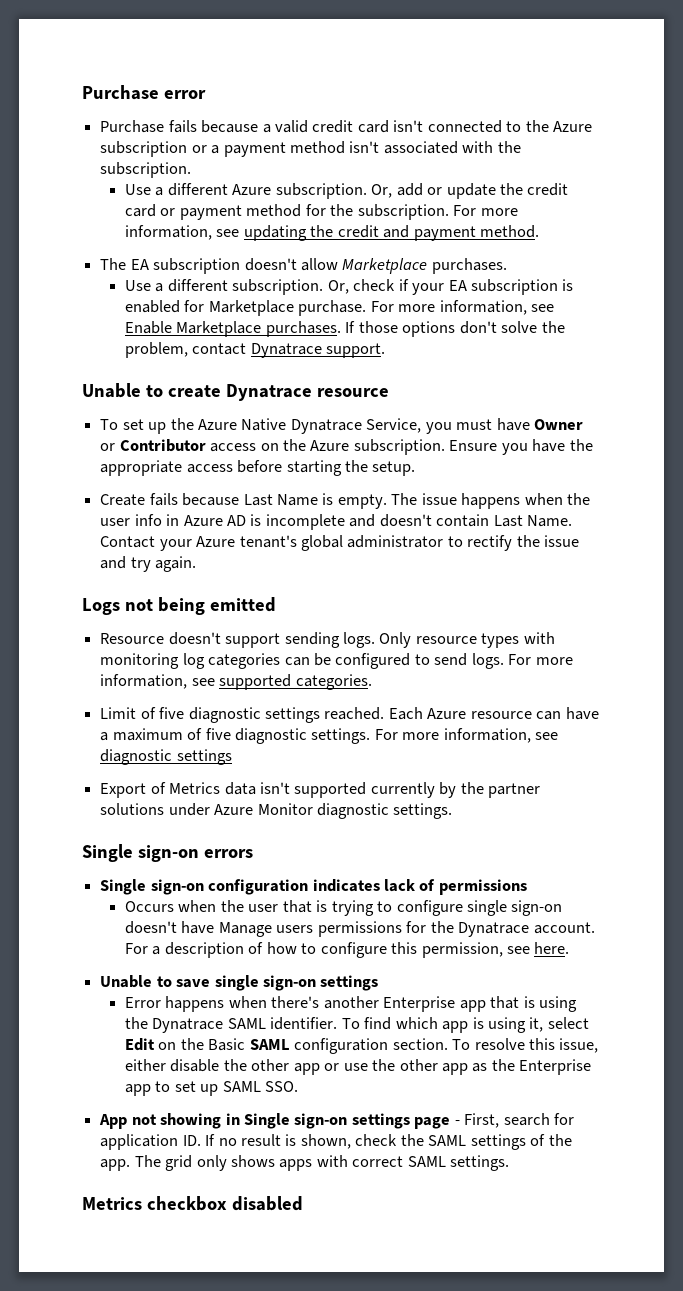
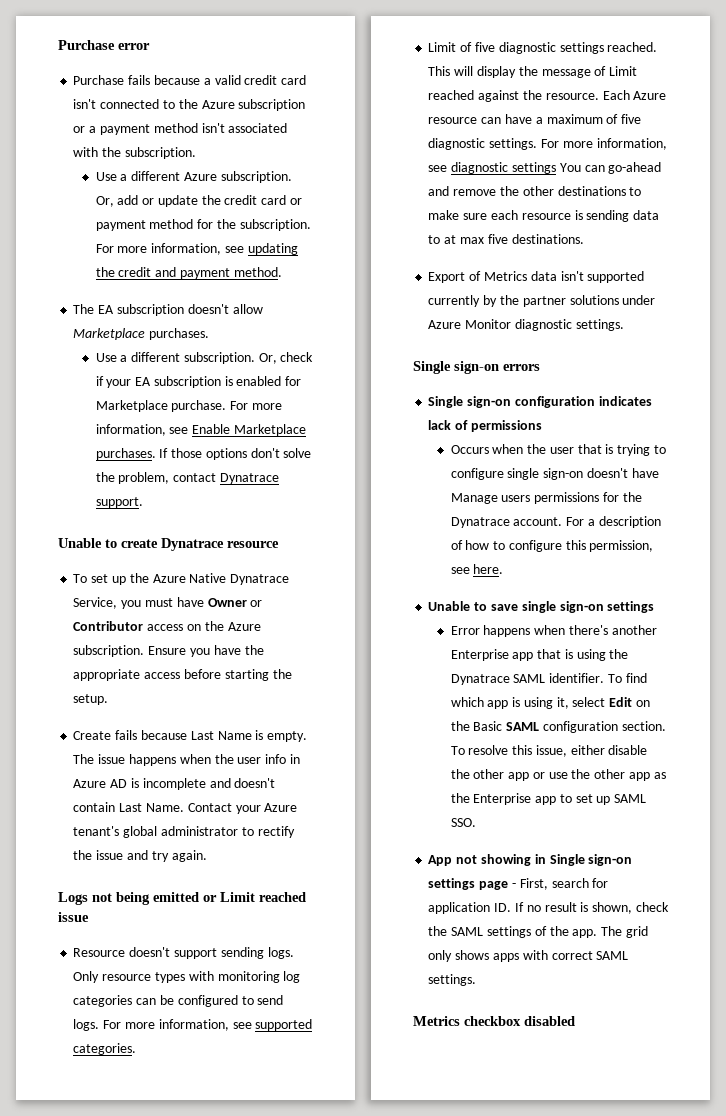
(276, 604) none -> [203,892,306,902] [58,912,89,922] or Limit reached issue
(385, 713) none -> [428,66,638,78] [428,90,599,102] This will display the message of Limit reached against the resource.
(232, 757) none -> [559,162,662,174] [428,186,642,196] [428,210,660,222] [428,234,584,244] You can go-ahead and remove the other destinations to make sure each resource is sending data to at max five destinations.

